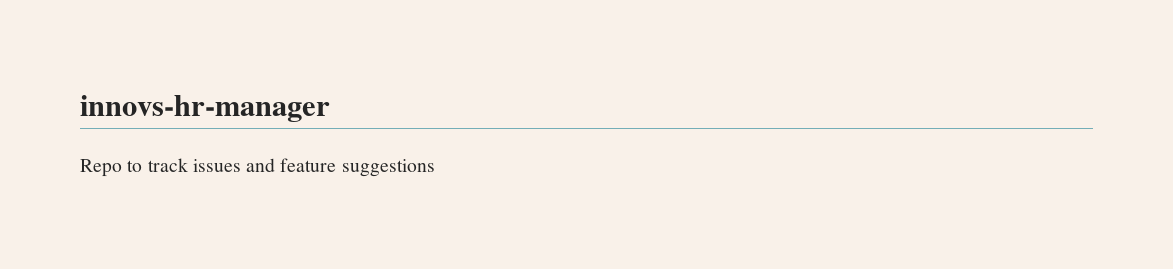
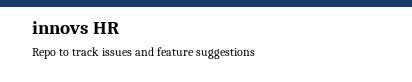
[80,95,330,122] innovs-hr-manager -> [32,21,119,34] innovs HR

